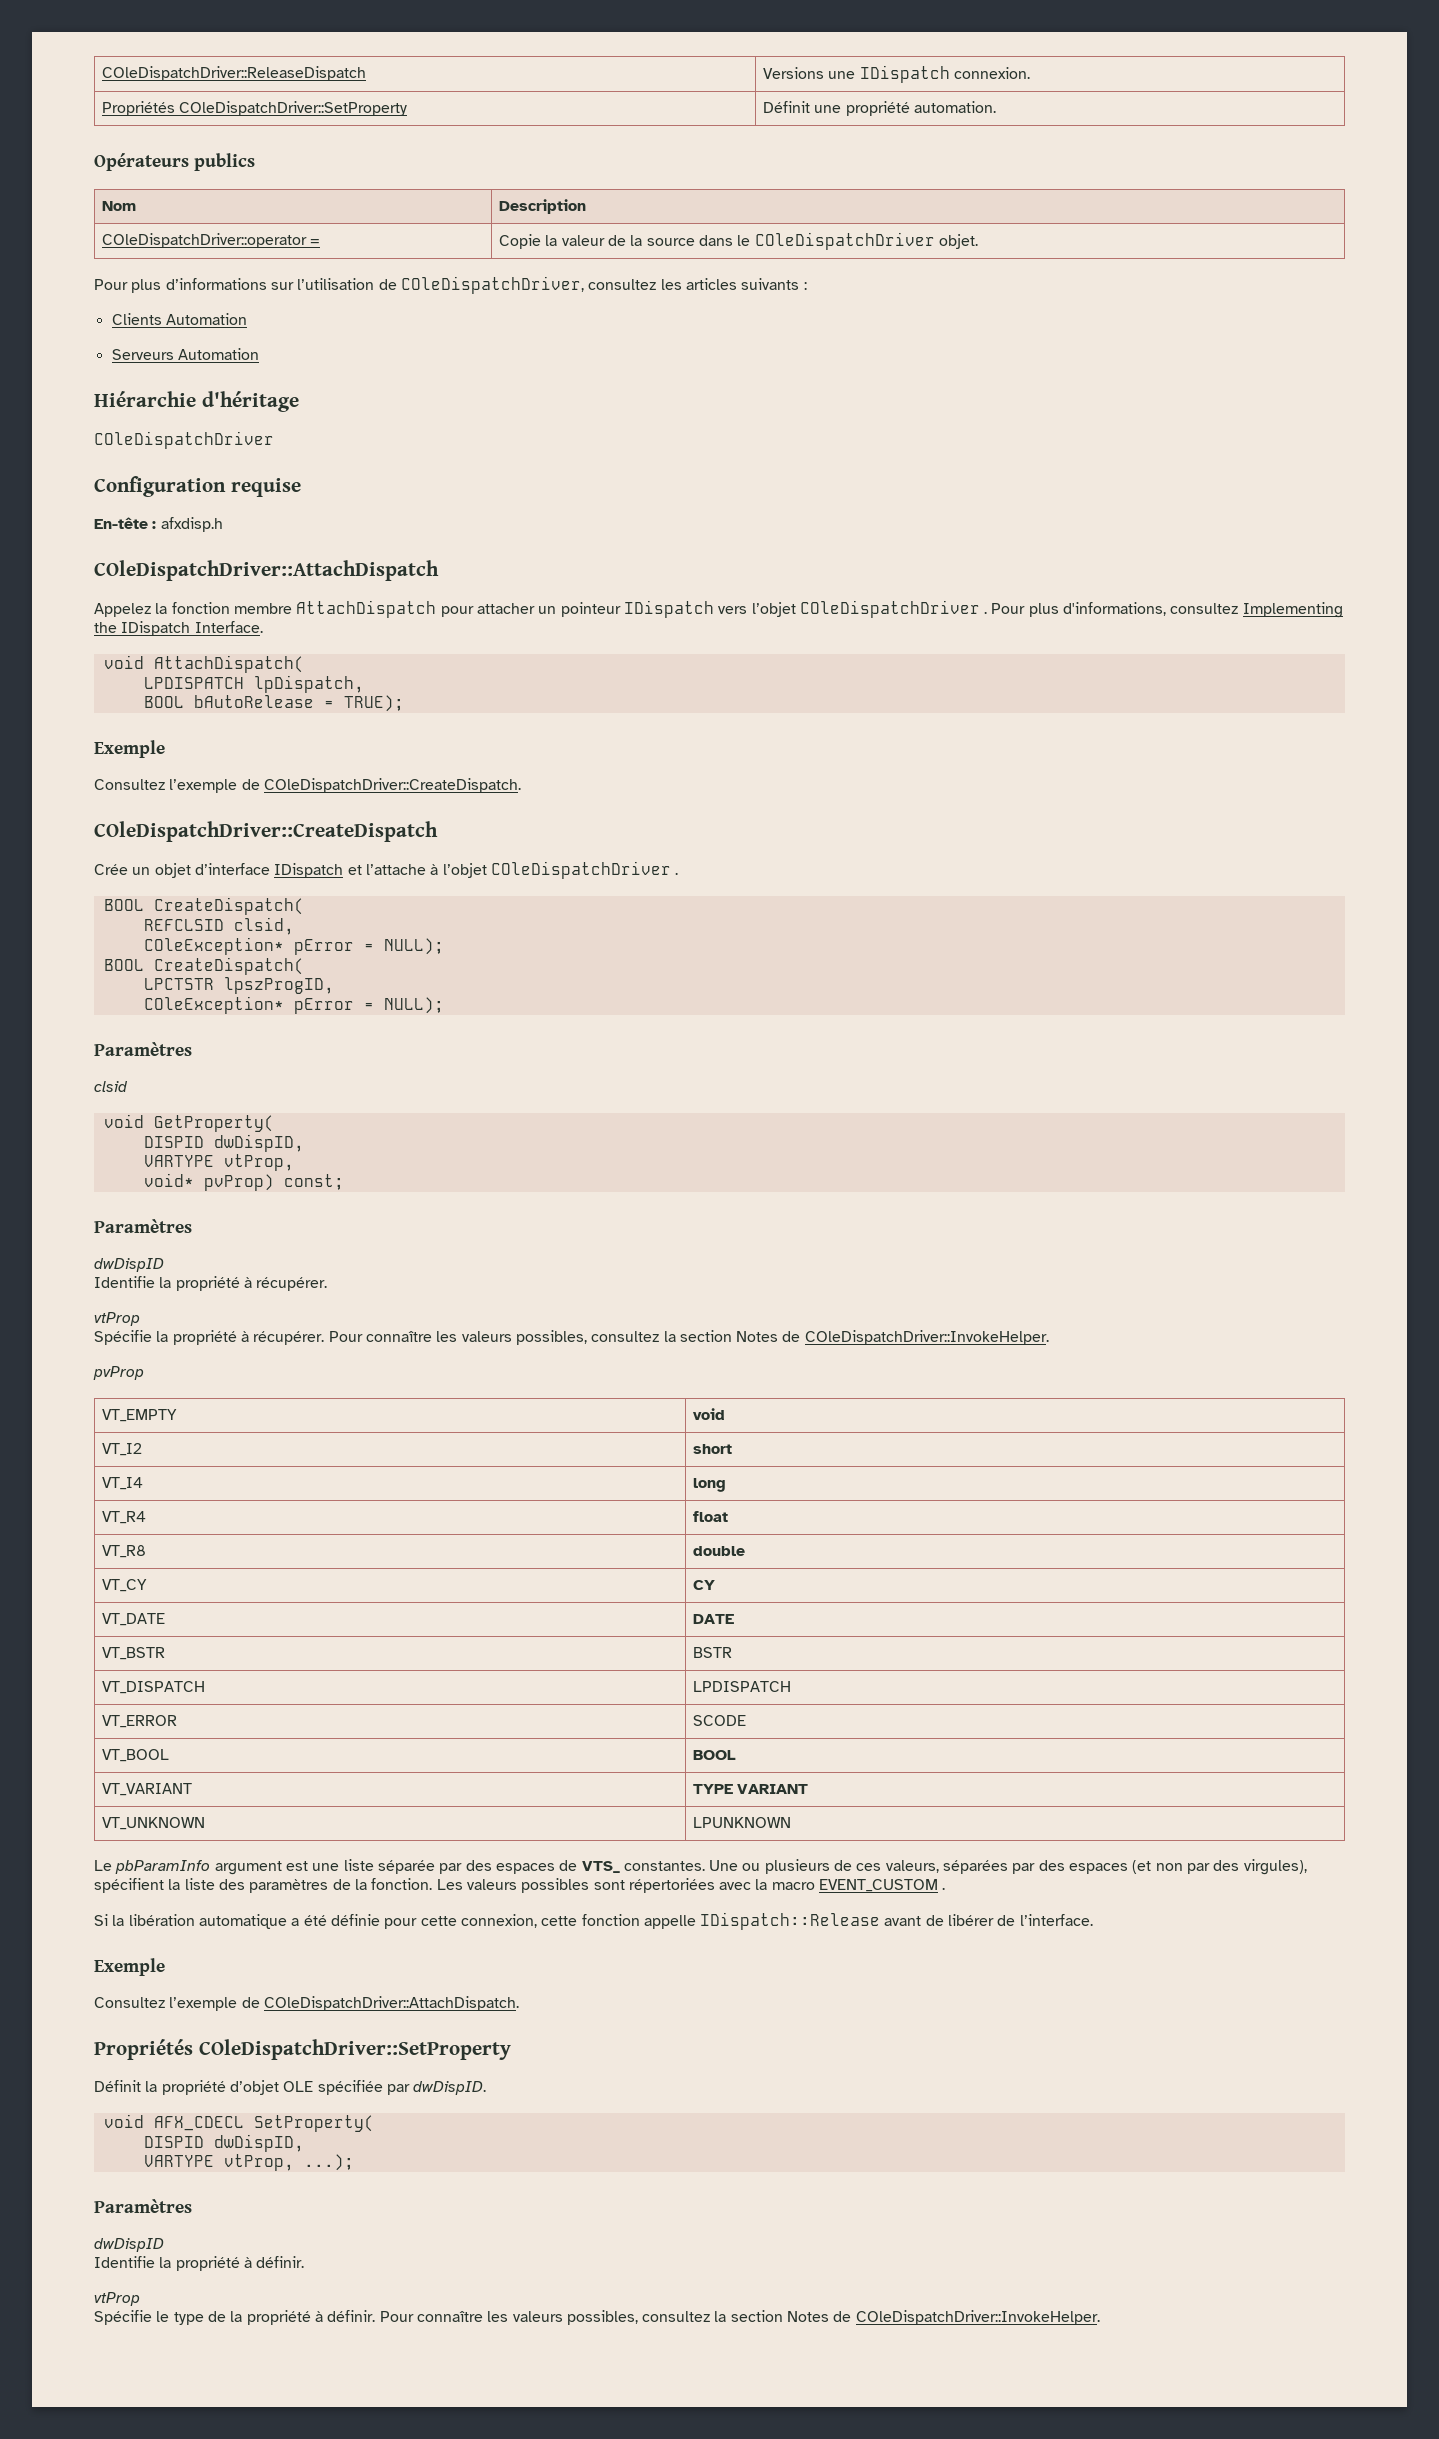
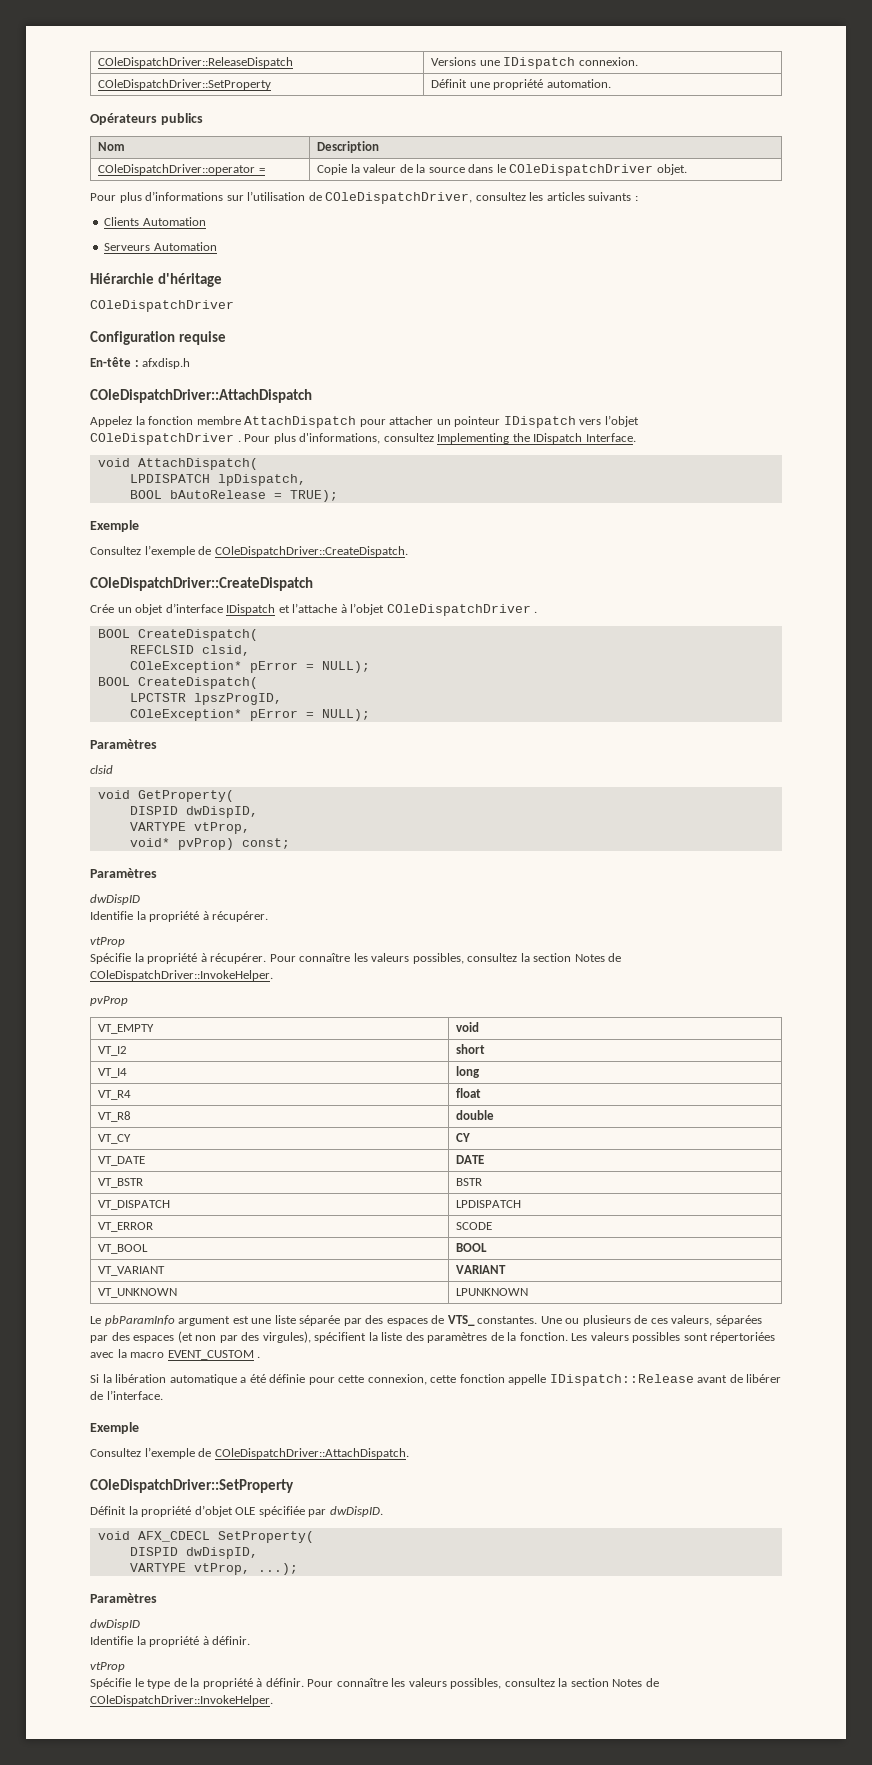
[102,101,176,116] Propriétés -> (638, 61) none
[693,1784,734,1794] TYPE -> (166, 1271) none
[94,2039,193,2060] Propriétés -> (409, 1453) none

